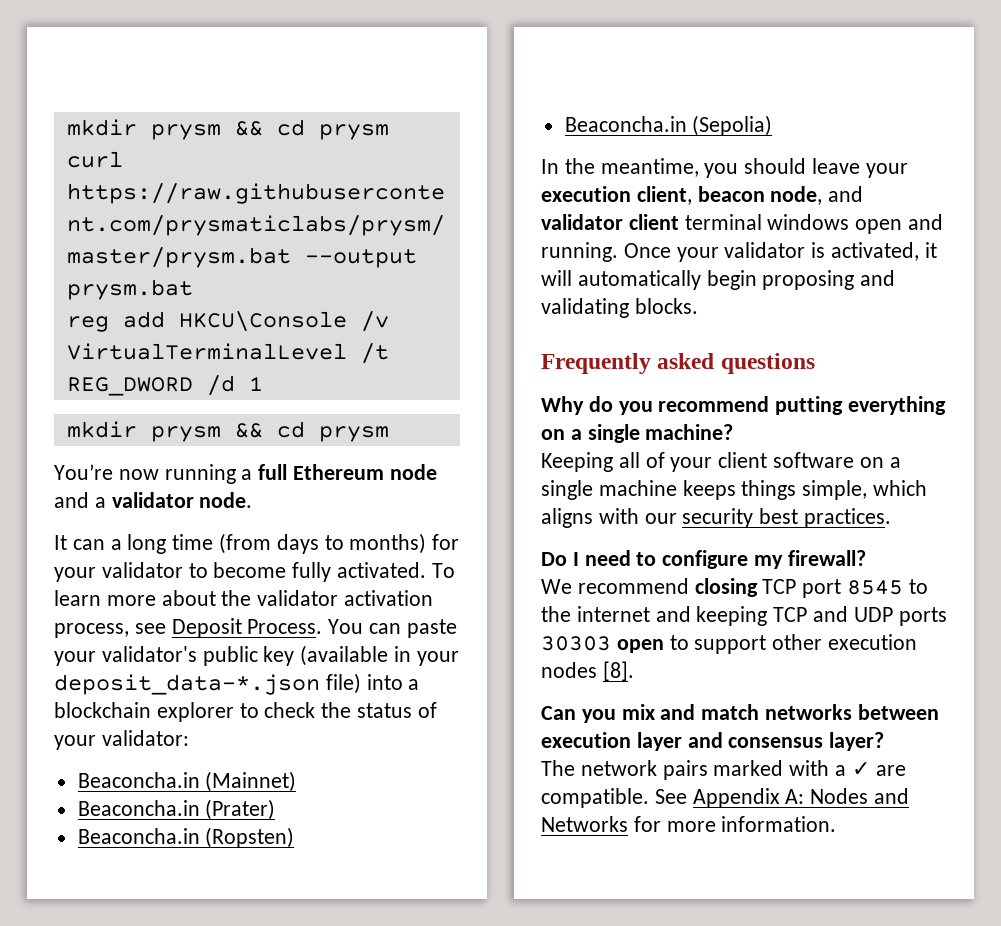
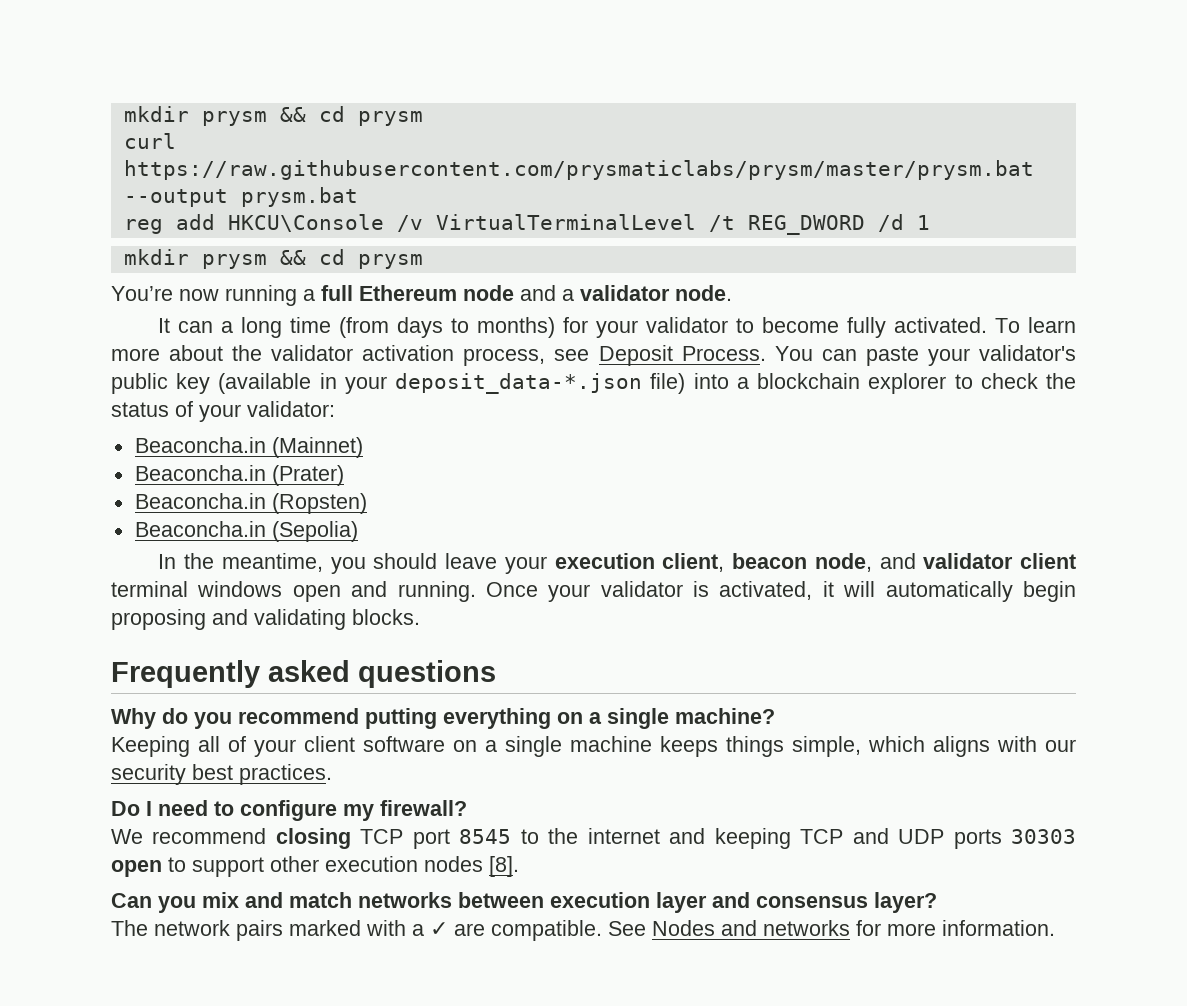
[692,788,805,808] Appendix A: -> (646, 928) none
[541,816,628,832] Networks -> [763,920,850,936] networks

